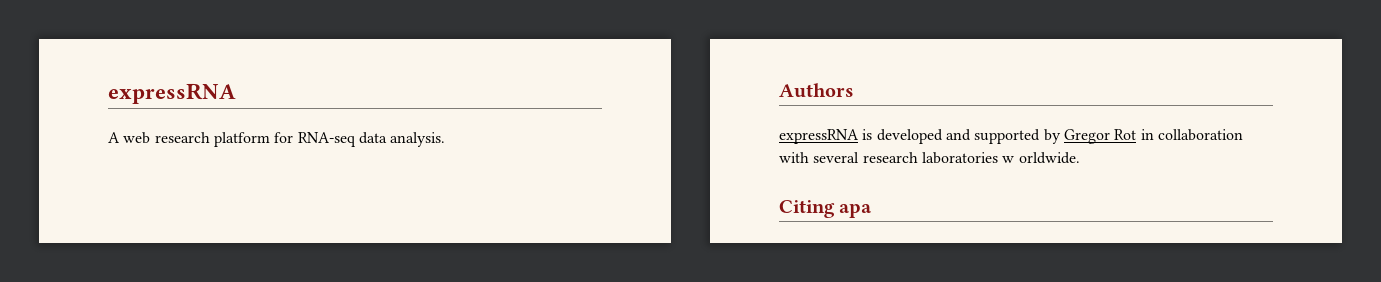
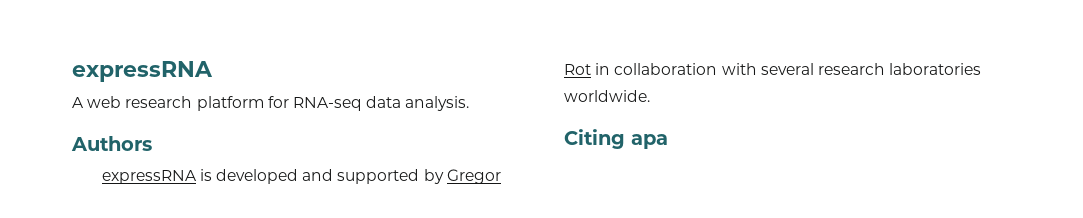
[1002,152,1080,164] w orldwide. -> [564,90,650,102] worldwide.

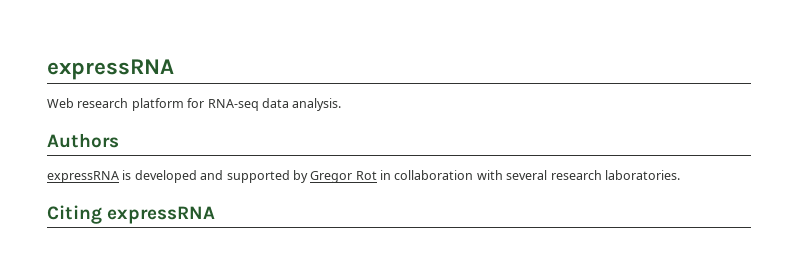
[72,96,122,108] A web -> [47,98,74,108] Web
[889,63,982,75] [564,90,650,102] laboratories worldwide. -> [604,170,680,180] laboratories.
[631,134,668,149] apa -> [107,206,216,224] expressRNA

